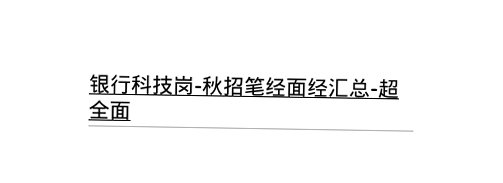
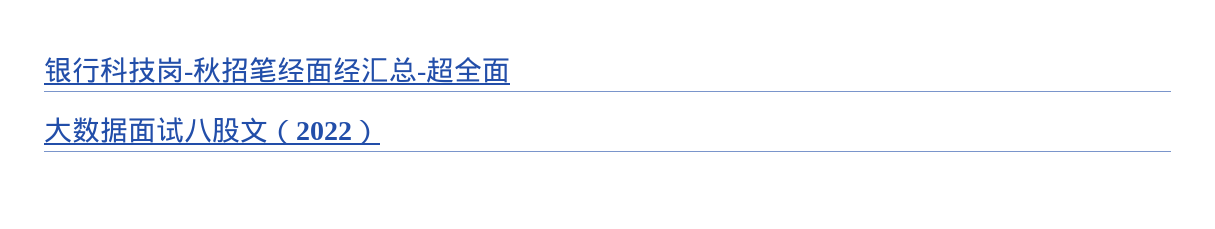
(131, 110) none -> [44,117,380,145] // 大数据面试八股文（2022）

